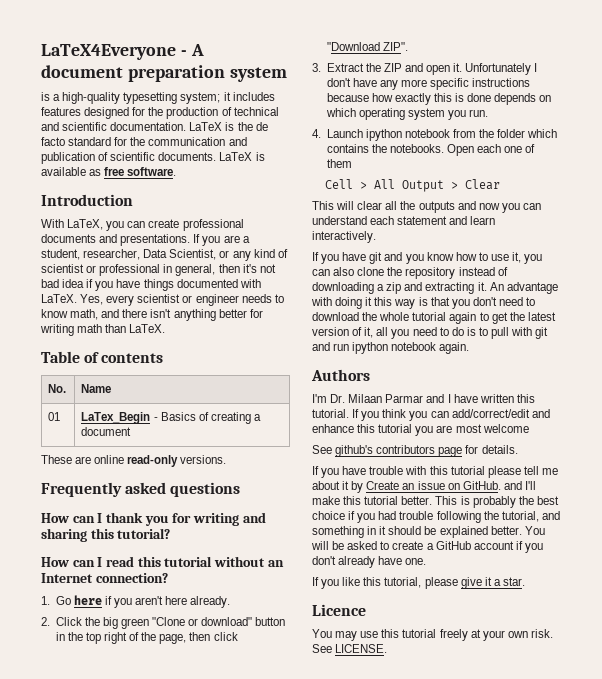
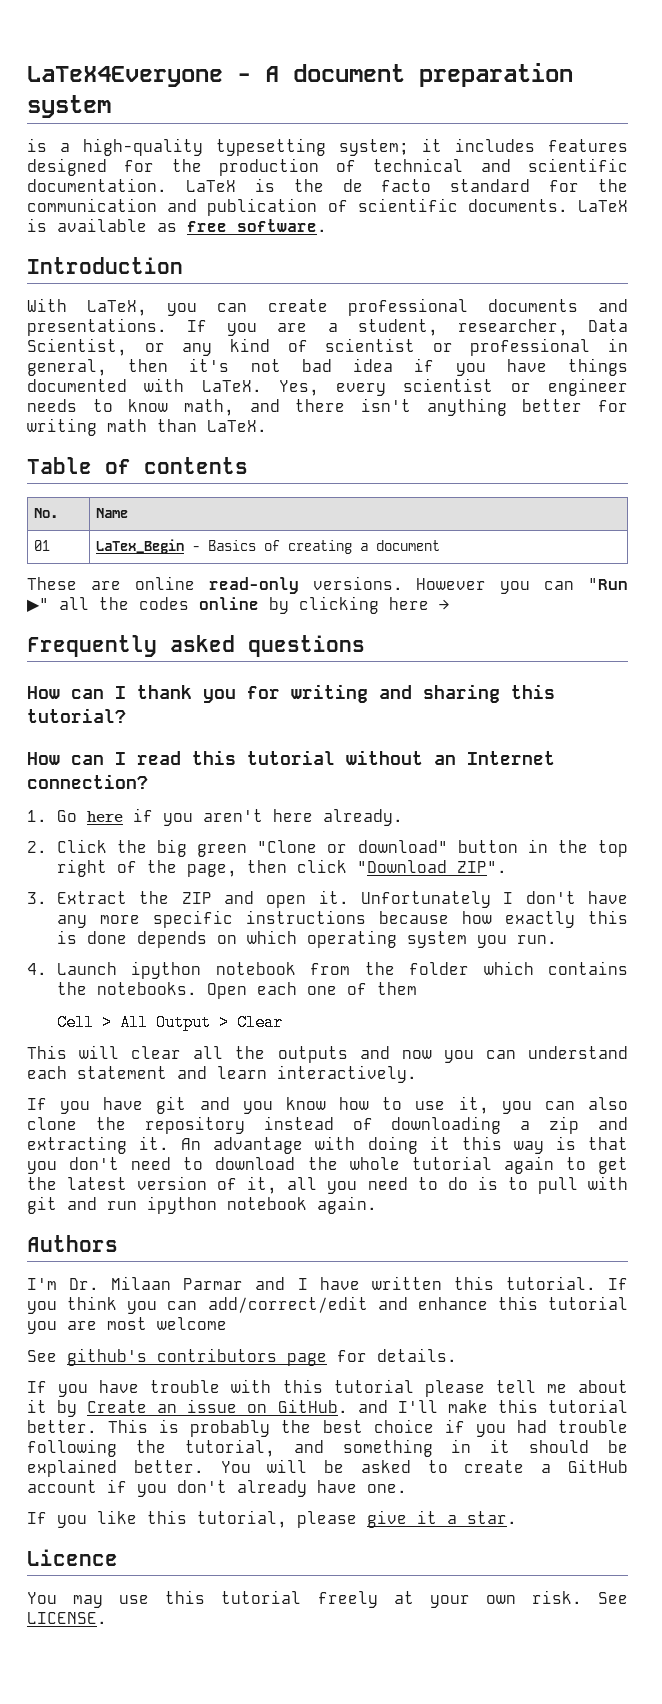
(227, 459) none -> [416,578,628,594] [27,596,449,614] However you can "Run ▶" all the codes online by clicking here →

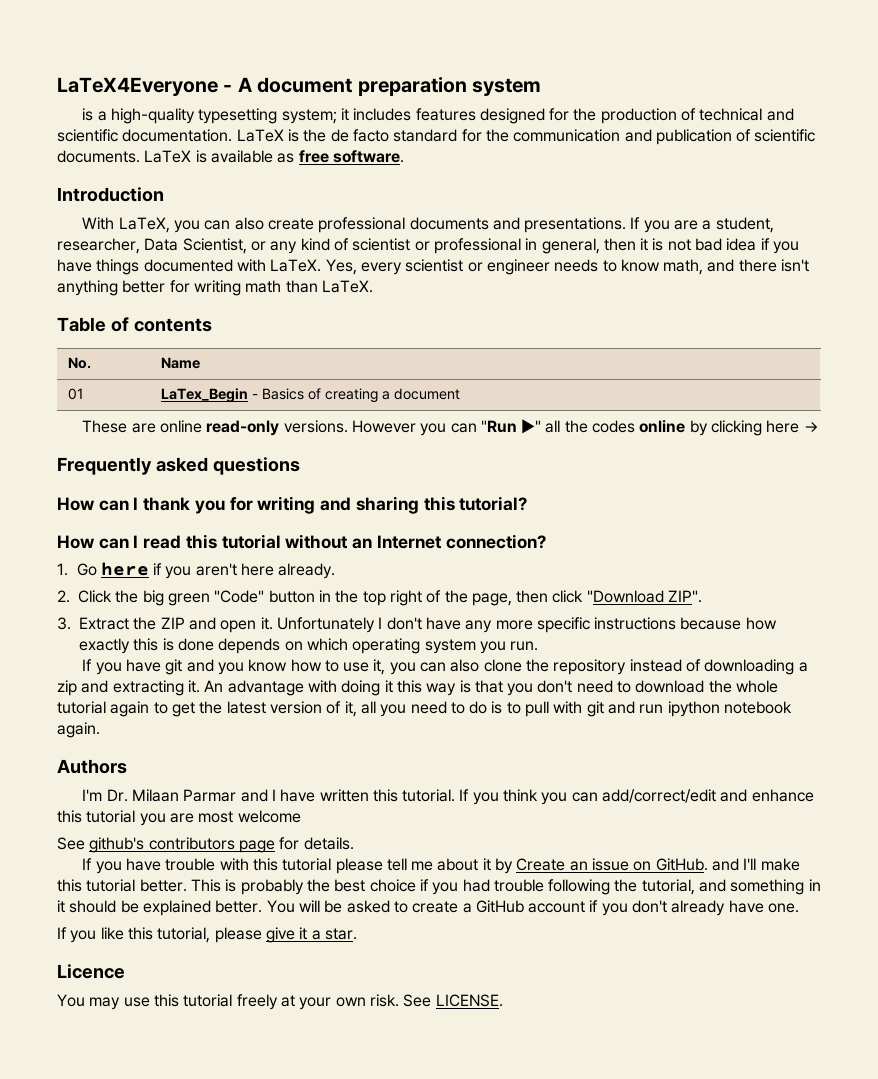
(248, 307) none -> [234,217,264,230] also
[189,358,230,372] it's -> [640,238,664,251] it is
[257,840,448,853] "Clone or download" -> [214,590,265,603] "Code"
[27,961,628,979] [56,982,417,999] [56,1014,283,1031] [27,1045,629,1063] [27,1065,417,1083] // 4. Launch ipython notebook from the folder which contains the notebooks. Open each one of them // Cell > All Output > Clear // This will clear all the outputs and now you can understand each statement and learn interactively. -> (539, 646) none

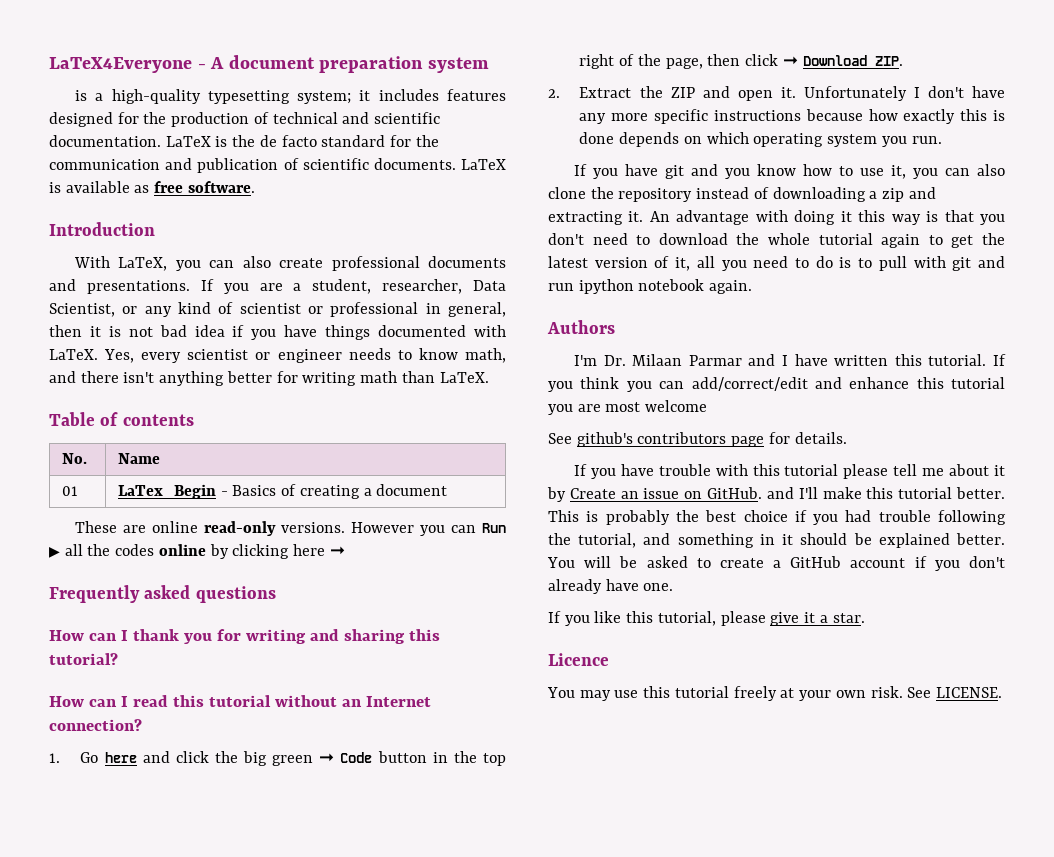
[480,419,542,434] "Run ▶" -> [482,523,506,533] [49,547,60,558] Run ▶
[803,422,819,433] → -> [329,546,345,556] ➞
[153,563,336,579] [57,590,112,603] if you aren't here already. // 2. Click -> [142,751,209,763] and click
[214,590,265,603] "Code" -> [319,752,373,763] ➞ Code
[586,590,703,603] [57,617,71,630] "Download ZIP". // 3. -> [782,55,903,66] [548,89,560,98] ➞ Download ZIP. // 2.

